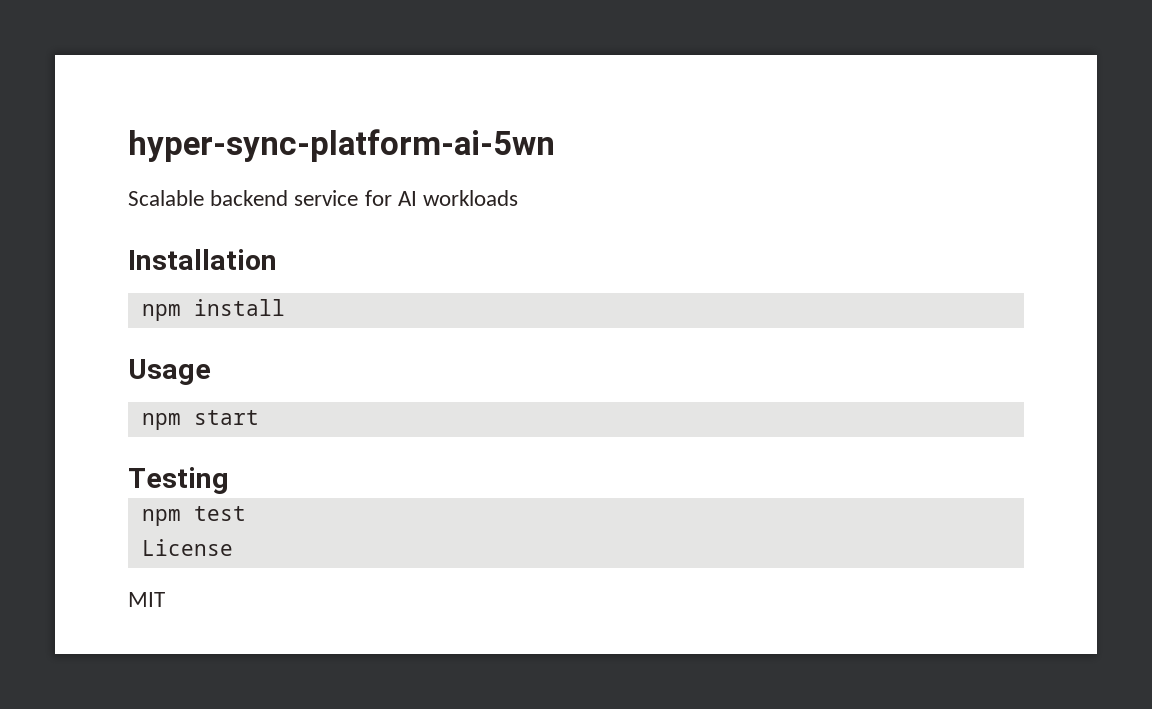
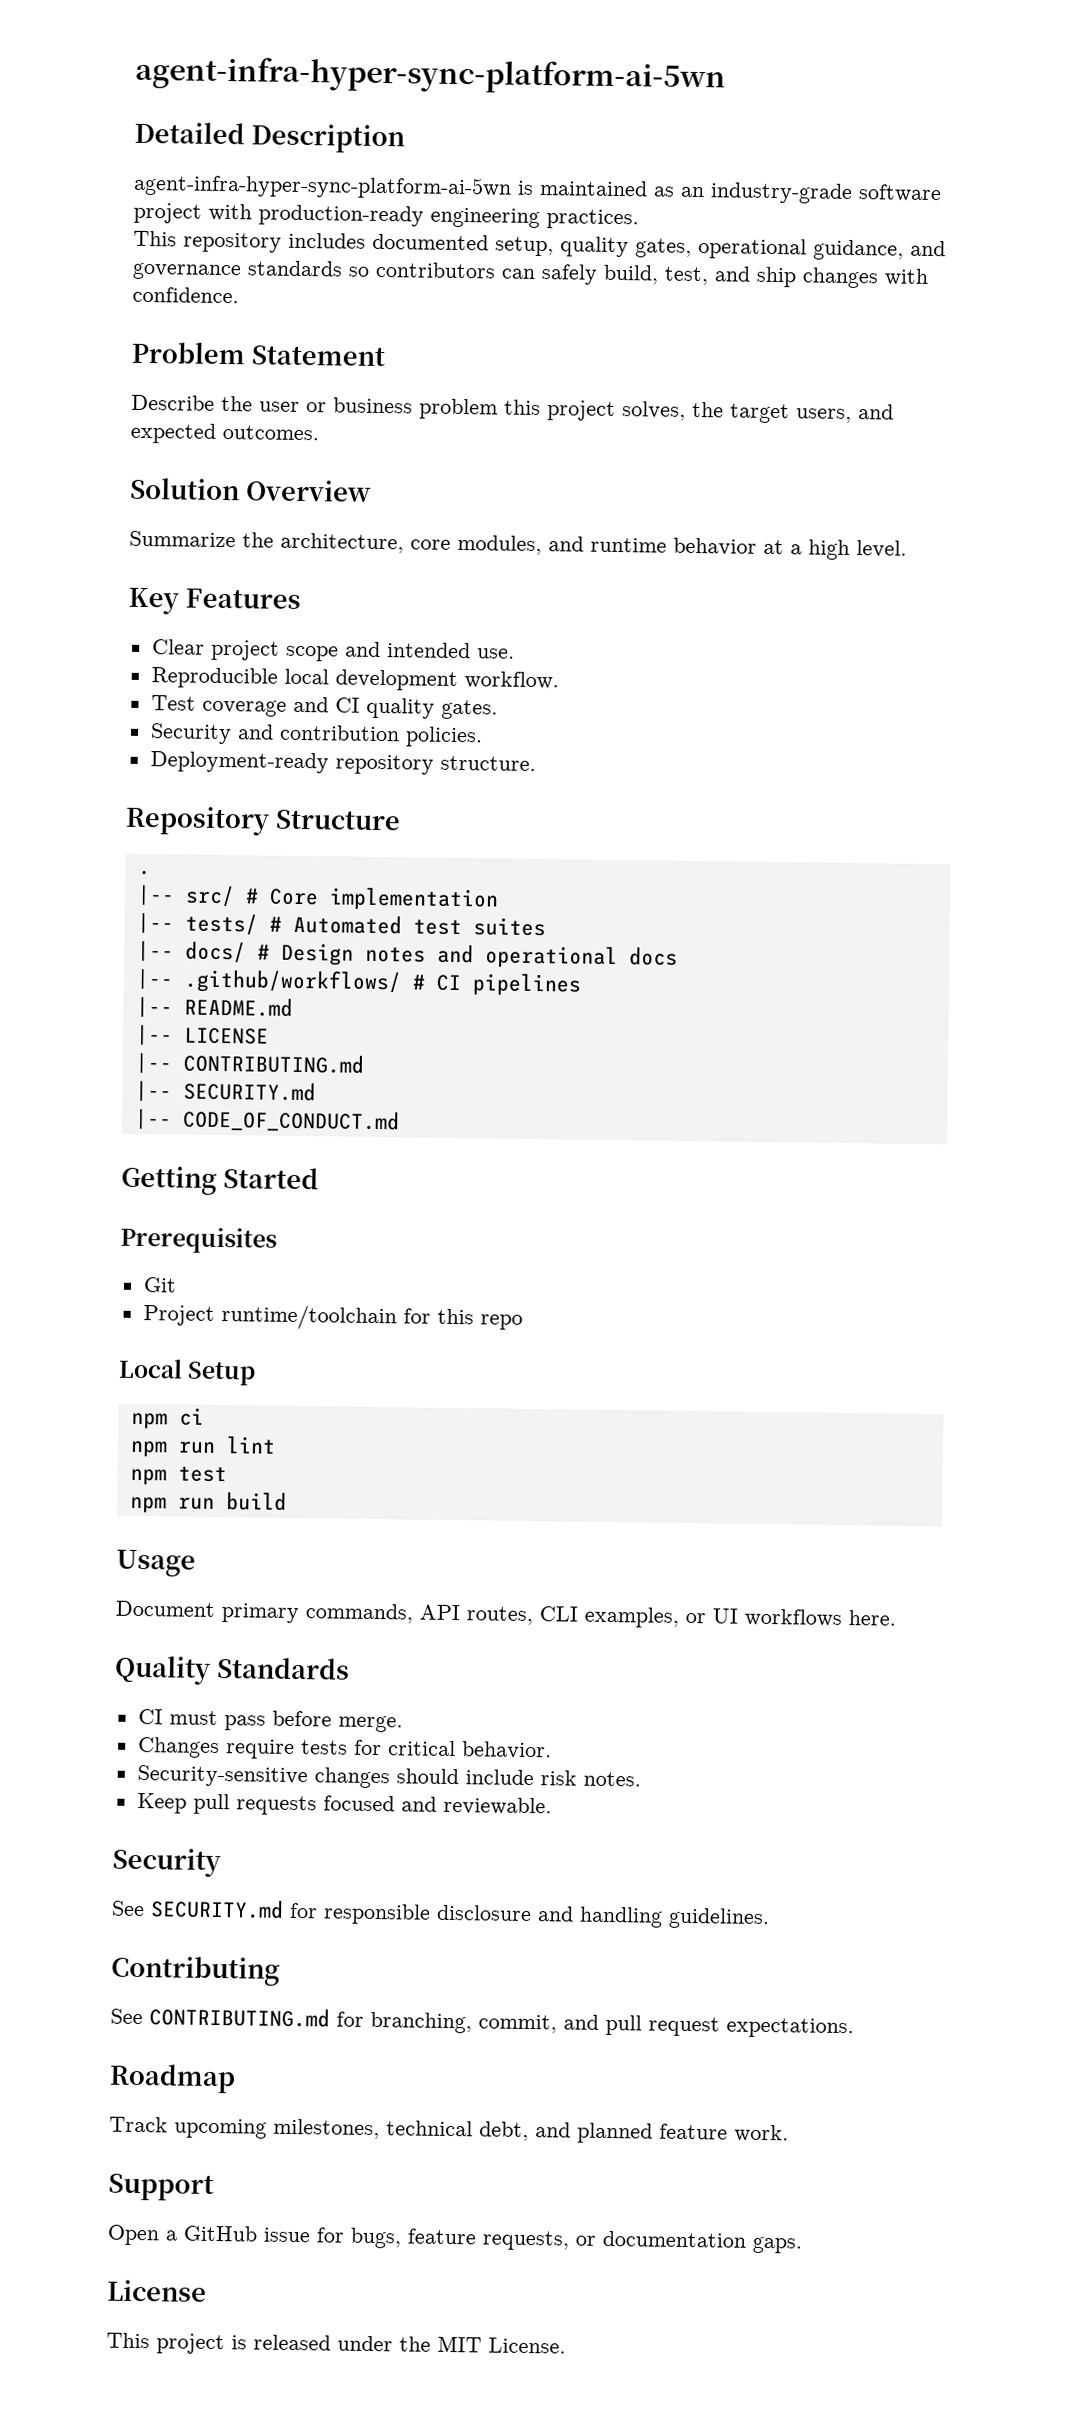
[128,129,555,162] [128,190,519,206] [128,249,277,270] [141,299,285,321] [128,359,211,385] [141,410,259,430] [128,467,229,494] hyper-sync-platform-ai-5wn // Scalable backend service for AI workloads // Installation // npm install // Usage // npm start // Testing -> [135,55,726,96] [134,121,405,154] [133,173,942,204] [133,202,639,230] [133,230,946,261] [132,260,929,289] [132,286,239,304] [131,341,385,367] [131,394,894,424] [130,422,319,444] [130,477,372,502] [129,530,907,560] [128,587,301,615] [151,639,515,662] [150,667,559,691] [150,695,498,720] [149,723,483,748] [149,751,536,775] [125,805,401,836] [137,869,151,876] [136,884,499,912] [136,912,546,937] [136,940,678,970] [135,968,582,997] [135,996,293,1018] [135,1024,269,1046] [134,1052,364,1074] [134,1080,316,1102] [134,1108,400,1133] [121,1165,319,1195] [120,1226,277,1254] [142,1277,177,1293] [142,1304,523,1331] [118,1358,257,1386] [130,1407,204,1430] [129,1436,276,1458] agent-infra-hyper-sync-platform-ai-5wn // Detailed Description // agent-infra-hyper-sync-platform-ai-5wn is maintained as an industry-grade software project with production-ready engineering practices. // This repository includes documented setup, quality gates, operational guidance, and governance standards so contributors can safely build, test, and ship changes with confidence. // Problem Statement // Describe the user or business problem this project solves, the target users, and expected outcomes. // Solution Overview // Summarize the architecture, core modules, and runtime behavior at a high level. // Key Features // Clear project scope and intended use. // Reproducible local development workflow. // Test coverage and CI quality gates. // Security and contribution policies. // Deployment-ready repository structure. // Repository Structure // . // |-- src/ # Core implementation // |-- tests/ # Automated test suites // |-- docs/ # Design notes and operational docs // |-- .github/workflows/ # CI pipelines // |-- README.md // |-- LICENSE // |-- CONTRIBUTING.md // |-- SECURITY.md // |-- CODE_OF_CONDUCT.md // Getting Started // Prerequisites // Git // Project runtime/toolchain for this repo // Local Setup // npm ci // npm run lint
[141,539,233,556] [128,592,165,607] License // MIT -> [129,1492,287,1514] [116,1549,196,1577] [115,1600,896,1628] [114,1655,350,1685] [137,1708,403,1733] [137,1736,552,1760] [136,1764,641,1789] [136,1792,552,1816] [112,1847,221,1878] [111,1899,770,1930] [111,1955,280,1986] [110,2007,854,2039] [109,2063,236,2094] [109,2116,789,2144] [108,2173,214,2202] [107,2224,802,2254] [107,2279,207,2302] [106,2332,566,2355] npm run build // Usage // Document primary commands, API routes, CLI examples, or UI workflows here. // Quality Standards // CI must pass before merge. // Changes require tests for critical behavior. // Security-sensitive changes should include risk notes. // Keep pull requests focused and reviewable. // Security // See SECURITY.md for responsible disclosure and handling guidelines. // Contributing // See CONTRIBUTING.md for branching, commit, and pull request expectations. // Roadmap // Track upcoming milestones, technical debt, and planned feature work. // Support // Open a GitHub issue for bugs, feature requests, or documentation gaps. // License // This project is released under the MIT License.

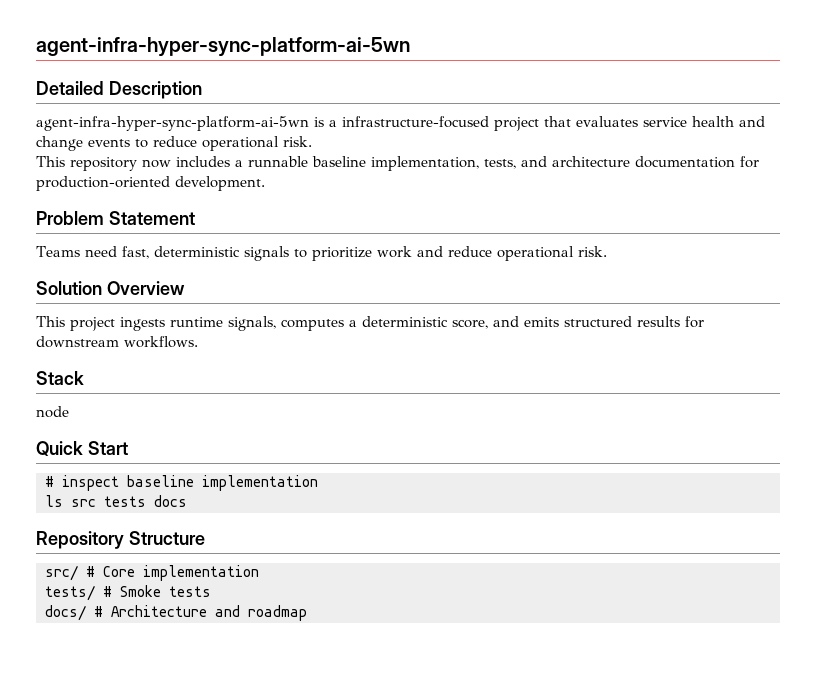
[539,180,942,204] [133,202,639,230] [133,230,946,261] [132,260,929,289] [132,286,239,304] [131,341,385,367] [131,394,894,424] [130,422,319,444] [130,477,372,502] [129,530,907,560] [128,587,301,615] [151,639,515,662] [150,667,559,691] [150,695,498,720] [149,723,483,748] [149,751,536,775] maintained as an industry-grade software project with production-ready engineering practices. // This repository includes documented setup, quality gates, operational guidance, and governance standards so contributors can safely build, test, and ship changes with confidence. // Problem Statement // Describe the user or business problem this project solves, the target users, and expected outcomes. // Solution Overview // Summarize the architecture, core modules, and runtime behavior at a high level. // Key Features // Clear project scope and intended use. // Reproducible local development workflow. // Test coverage and CI quality gates. // Security and contribution policies. // Deployment-ready repository structure. -> [329,116,765,131] [36,136,312,151] [36,156,759,171] [36,176,265,191] [36,211,195,225] [36,246,607,261] [36,281,185,295] [36,316,704,331] [36,336,198,348] [36,371,84,385] [36,406,69,418] [36,441,128,456] [45,475,318,491] [45,495,187,507] a infrastructure-focused project that evaluates service health and change events to reduce operational risk. // This repository now includes a runnable baseline implementation, tests, and architecture documentation for production-oriented development. // Problem Statement // Teams need fast, deterministic signals to prioritize work and reduce operational risk. // Solution Overview // This project ingests runtime signals, computes a deterministic score, and emits structured results for downstream workflows. // Stack // node // Quick Start // # inspect baseline implementation // ls src tests docs
[137,869,151,876] [136,884,175,906] . // |-- -> (205, 538) none
[136,912,174,934] |-- -> (259, 573) none
[292,914,546,937] [136,940,678,970] [135,968,582,997] [135,996,293,1018] [135,1024,269,1046] [134,1052,364,1074] [134,1080,316,1102] [134,1108,400,1133] [121,1165,319,1195] [120,1226,277,1254] [142,1277,177,1293] [142,1304,523,1331] [118,1358,257,1386] [130,1407,204,1430] [129,1436,276,1458] [129,1466,227,1486] [129,1492,287,1514] [116,1549,196,1577] [115,1600,896,1628] [114,1655,350,1685] [137,1708,403,1733] [137,1736,552,1760] [136,1764,641,1789] [136,1792,552,1816] [112,1847,221,1878] [111,1899,770,1930] [111,1955,280,1986] [110,2007,854,2039] [109,2063,236,2094] [109,2116,789,2144] [108,2173,214,2202] [107,2224,802,2254] [107,2279,207,2302] [106,2332,566,2355] Automated test suites // |-- docs/ # Design notes and operational docs // |-- .github/workflows/ # CI pipelines // |-- README.md // |-- LICENSE // |-- CONTRIBUTING.md // |-- SECURITY.md // |-- CODE_OF_CONDUCT.md // Getting Started // Prerequisites // Git // Project runtime/toolchain for this repo // Local Setup // npm ci // npm run lint // npm test // npm run build // Usage // Document primary commands, API routes, CLI examples, or UI workflows here. // Quality Standards // CI must pass before merge. // Changes require tests for critical behavior. // Security-sensitive changes should include risk notes. // Keep pull requests focused and reviewable. // Security // See SECURITY.md for responsible disclosure and handling guidelines. // Contributing // See CONTRIBUTING.md for branching, commit, and pull request expectations. // Roadmap // Track upcoming milestones, technical debt, and planned feature work. // Support // Open a GitHub issue for bugs, feature requests, or documentation gaps. // License // This project is released under the MIT License. -> [120,585,211,597] [45,605,307,621] Smoke tests // docs/ # Architecture and roadmap

